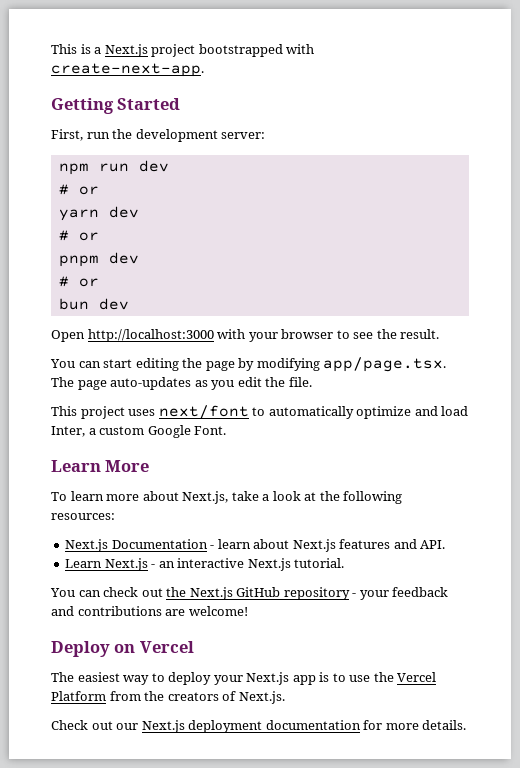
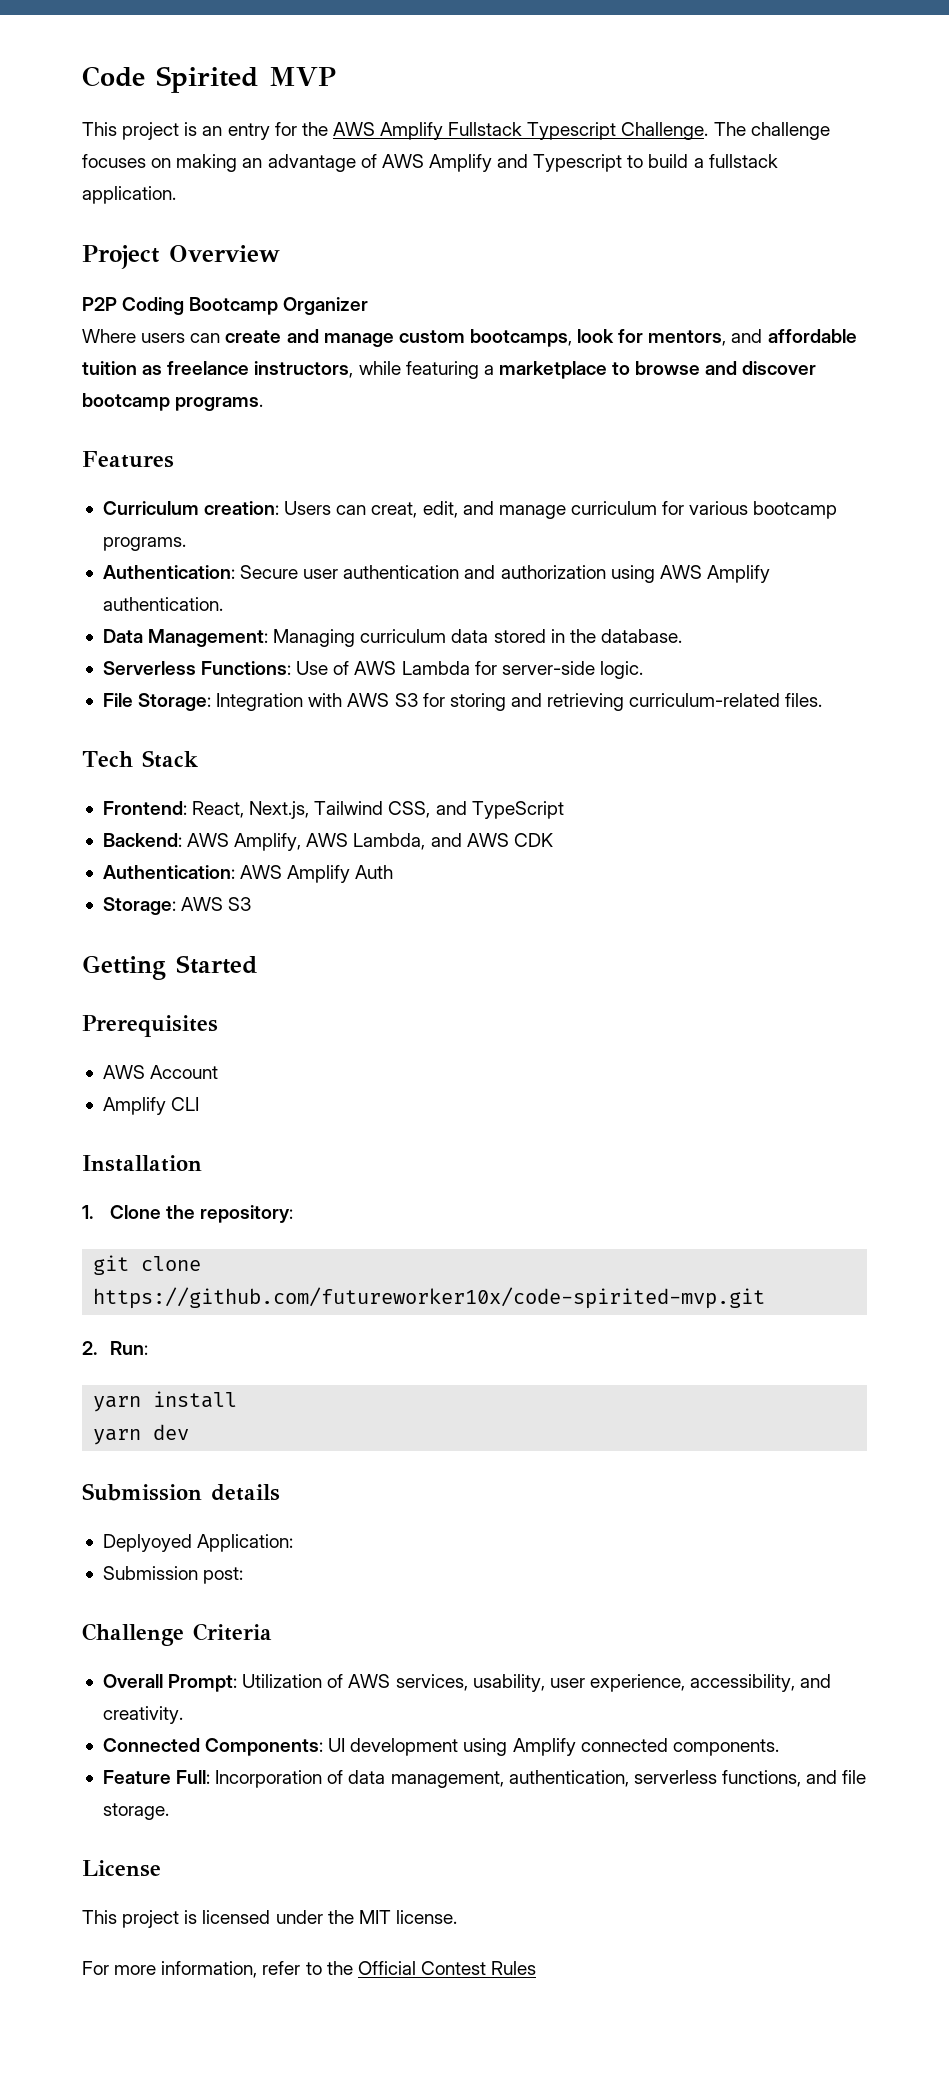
[51,44,315,57] [51,63,204,77] [51,98,181,114] [51,129,266,142] [58,160,169,175] [58,184,99,195] [58,206,139,221] [58,230,99,241] [58,252,139,267] [58,276,99,287] [58,298,129,310] [51,329,440,342] [50,357,447,372] [51,377,312,390] [51,405,469,419] [51,425,227,438] [51,460,150,472] [51,491,403,504] [51,513,115,520] [65,539,446,552] [65,558,345,571] [50,587,449,600] [51,606,248,616] [51,641,194,657] [51,672,437,685] [51,691,285,704] [51,720,467,733] This is a Next.js project bootstrapped with create-next-app. // Getting Started // First, run the development server: // npm run dev // # or // yarn dev // # or // pnpm dev // # or // bun dev // Open http://localhost:3000 with your browser to see the result. // You can start editing the page by modifying app/page.tsx. The page auto-updates as you edit the file. // This project uses next/font to automatically optimize and load Inter, a custom Google Font. // Learn More // To learn more about Next.js, take a look at the following resources: // Next.js Documentation - learn about Next.js features and API. // Learn Next.js - an interactive Next.js tutorial. // You can check out the Next.js GitHub repository - your feedback and contributions are welcome! // Deploy on Vercel // The easiest way to deploy your Next.js app is to use the Vercel Platform from the creators of Next.js. // Check out our Next.js deployment documentation for more details. -> [82,66,336,93] [82,122,830,140] [82,154,778,172] [82,186,176,204] [82,245,280,269] [82,297,369,315] [82,329,857,347] [82,361,817,379] [82,393,264,411] [82,451,174,468] [102,501,838,519] [102,537,186,551] [102,565,770,583] [102,597,223,611] [102,629,682,647] [102,661,643,679] [102,693,823,711] [82,750,198,768] [102,801,564,819] [102,833,553,851] [102,865,394,883] [102,897,252,915] [82,955,258,980] [82,1015,218,1037] [102,1065,219,1079] [102,1097,200,1115] [82,1155,202,1172] [82,1205,293,1223] [93,1255,202,1275] [93,1287,766,1309] [82,1341,148,1355] [93,1391,238,1412] [93,1424,190,1445] [82,1483,280,1501] [102,1534,294,1552] [102,1566,244,1584] [82,1623,272,1646] [102,1674,832,1692] [102,1706,183,1724] [102,1738,779,1756] [102,1770,867,1788] [102,1803,169,1820] [82,1860,161,1877] [82,1910,457,1928] [82,1961,537,1978] Code Spirited MVP // This project is an entry for the AWS Amplify Fullstack Typescript Challenge. The challenge focuses on making an advantage of AWS Amplify and Typescript to build a fullstack application. // Project Overview // P2P Coding Bootcamp Organizer // Where users can create and manage custom bootcamps, look for mentors, and affordable tuition as freelance instructors, while featuring a marketplace to browse and discover bootcamp programs. // Features // Curriculum creation: Users can creat, edit, and manage curriculum for various bootcamp programs. // Authentication: Secure user authentication and authorization using AWS Amplify authentication. // Data Management: Managing curriculum data stored in the database. // Serverless Functions: Use of AWS Lambda for server-side logic. // File Storage: Integration with AWS S3 for storing and retrieving curriculum-related files. // Tech Stack // Frontend: React, Next.js, Tailwind CSS, and TypeScript // Backend: AWS Amplify, AWS Lambda, and AWS CDK // Authentication: AWS Amplify Auth // Storage: AWS S3 // Getting Started // Prerequisites // AWS Account // Amplify CLI // Installation // 1. Clone the repository: // git clone https://github.com/futureworker10x/code-spirited-mvp.git // 2. Run: // yarn install // yarn dev // Submission details // Deplyoyed Application: // Submission post: // Challenge Criteria // Overall Prompt: Utilization of AWS services, usability, user experience, accessibility, and creativity. // Connected Components: UI development using Amplify connected components. // Feature Full: Incorporation of data management, authentication, serverless functions, and file storage. // License // This project is licensed under the MIT license. // For more information, refer to the Official Contest Rules

